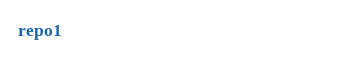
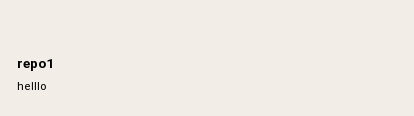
(62, 32) none -> [17,82,46,90] // helllo

